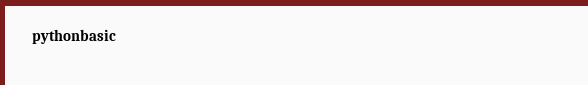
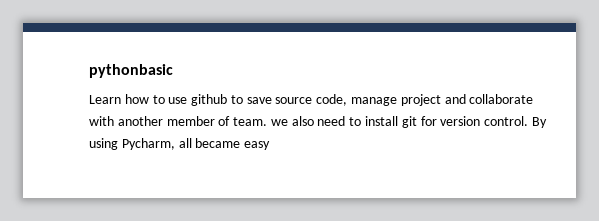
(116, 36) none -> [89,94,534,106] [89,116,547,128] [89,138,271,150] // Learn how to use github to save source code, manage project and collaborate with another member of team. we also need to install git for version control. By using Pycharm, all became easy

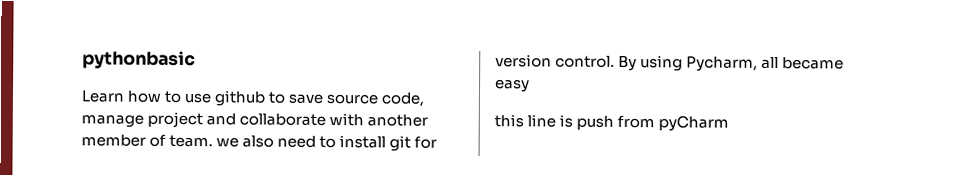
(271, 145) none -> [494,114,730,132] // this line is push from pyCharm

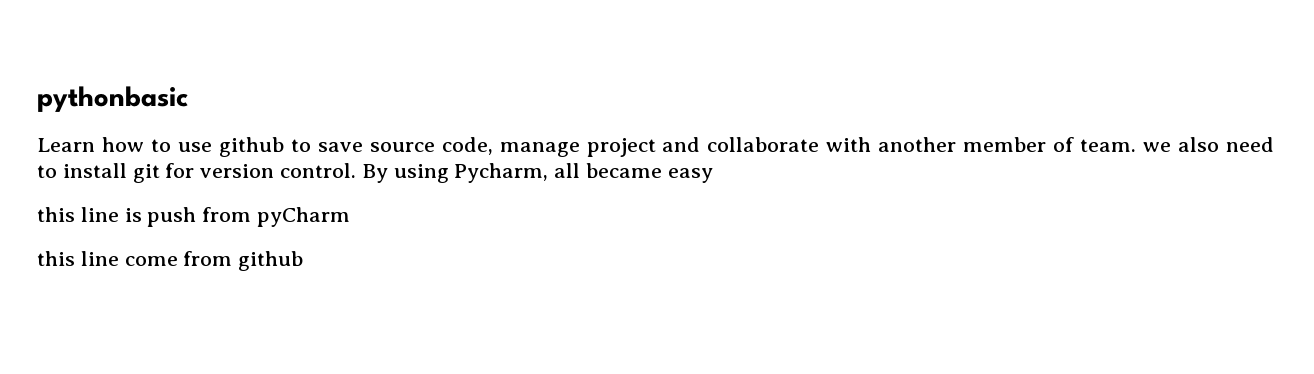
(730, 123) none -> [37,251,304,271] // this line come from github

